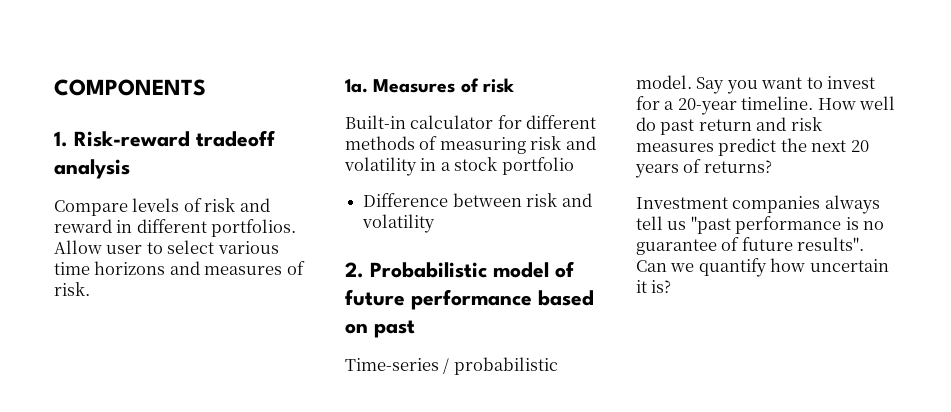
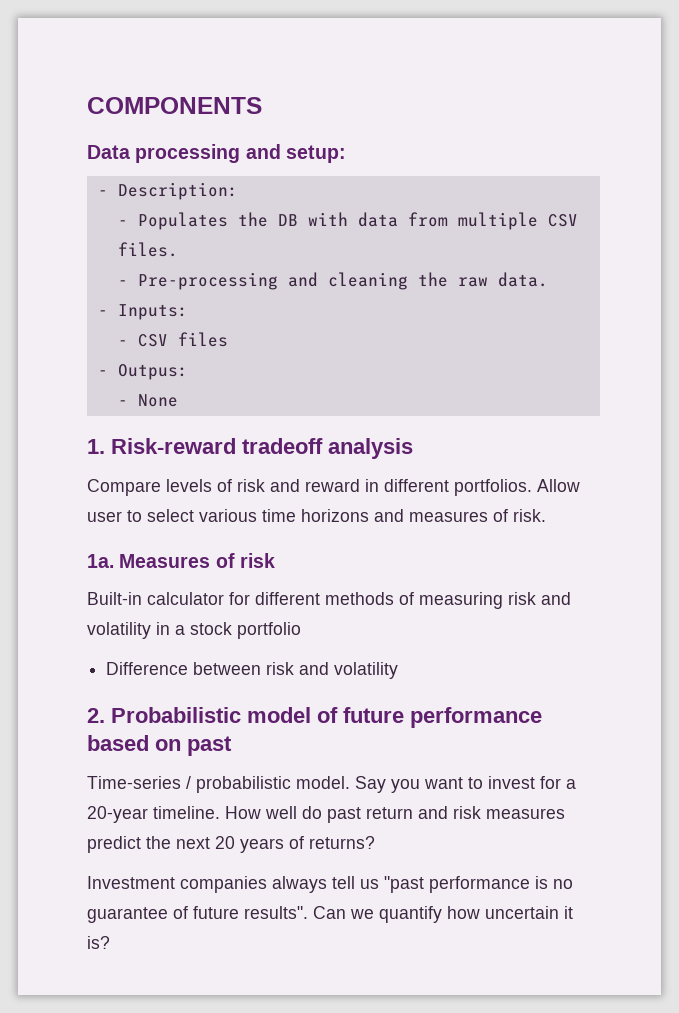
(206, 87) none -> [87,144,346,163] [97,182,238,200] [117,212,578,230] [117,242,178,257] [117,272,548,290] [97,304,188,320] [117,332,228,347] [97,364,188,380] [117,394,178,407] // Data processing and setup: // - Description: // - Populates the DB with data from multiple CSV files. // - Pre-processing and cleaning the raw data. // - Inputs: // - CSV files // - Outpus: // - None

